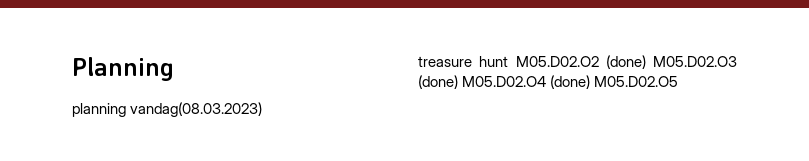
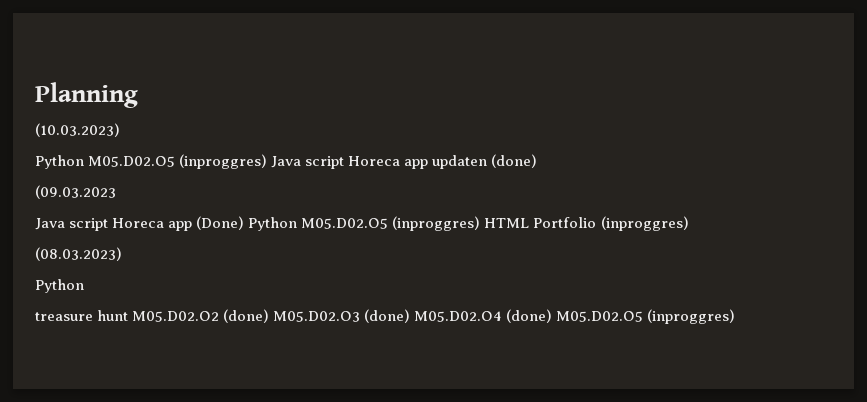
[72,102,263,117] planning vandag(08.03.2023) -> [35,123,120,137] [35,154,538,169] [35,185,116,199] [35,216,689,231] [35,247,122,261] [35,279,84,293] (10.03.2023) // Python M05.D02.O5 (inproggres) Java script Horeca app updaten (done) // (09.03.2023 // Java script Horeca app (Done) Python M05.D02.O5 (inproggres) HTML Portfolio (inproggres) // (08.03.2023) // Python
(679, 81) none -> [647,309,736,324] (inproggres)

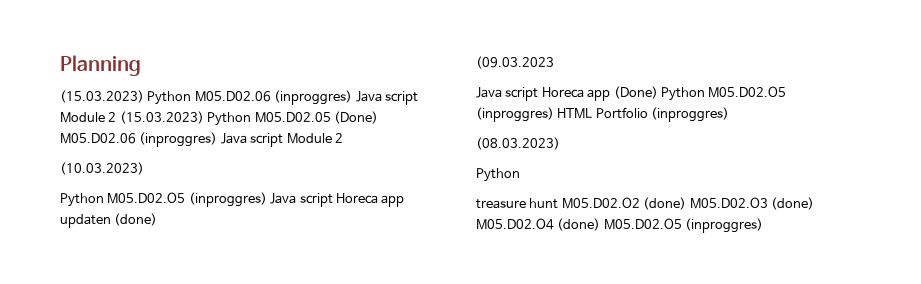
(138, 95) none -> [60,90,418,105] [60,111,378,126] [60,132,343,147] // (15.03.2023) Python M05.D02.06 (inproggres) Java script Module 2 (15.03.2023) Python M05.D02.05 (Done) M05.D02.06 (inproggres) Java script Module 2

